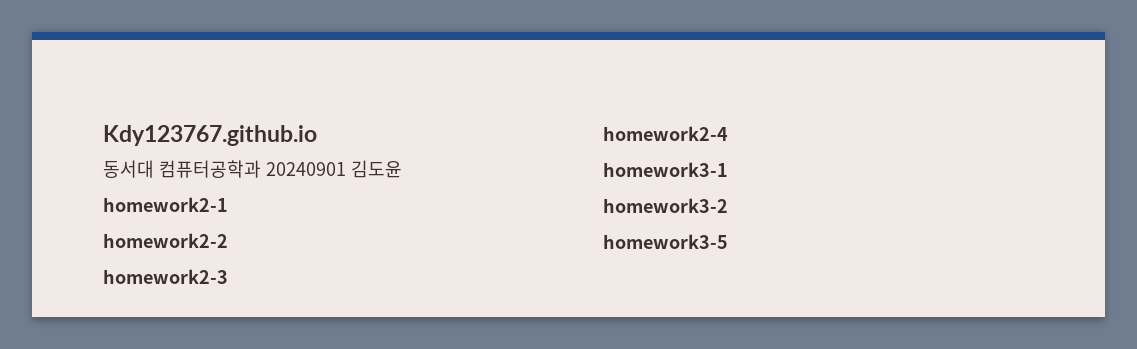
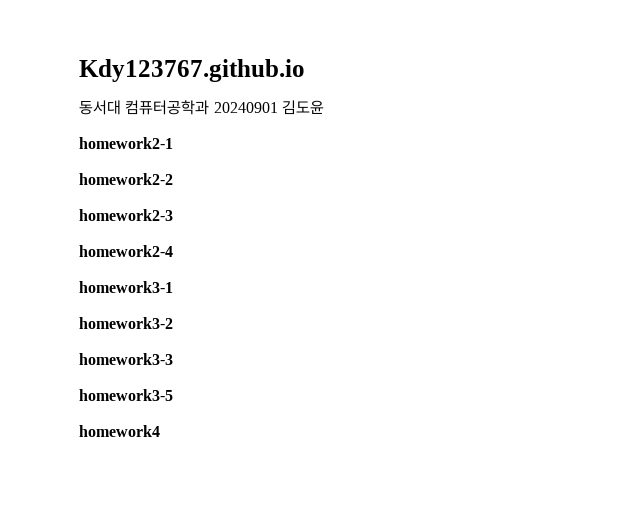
(728, 205) none -> [79,353,173,365] // homework3-3
(728, 241) none -> [79,425,160,437] // homework4

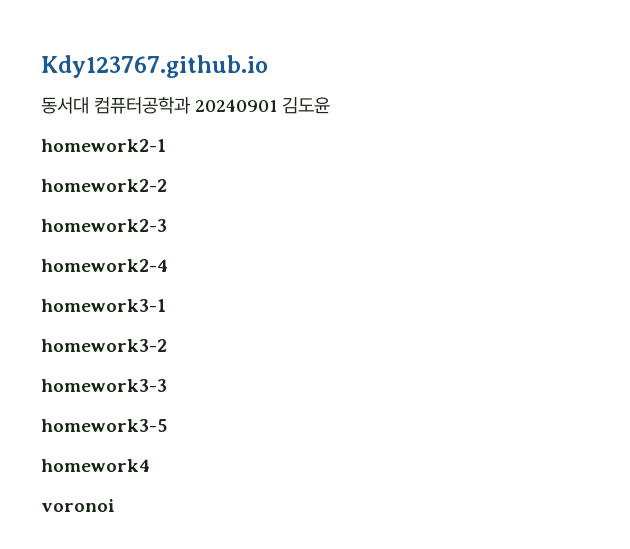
(160, 431) none -> [41,499,115,512] // voronoi

